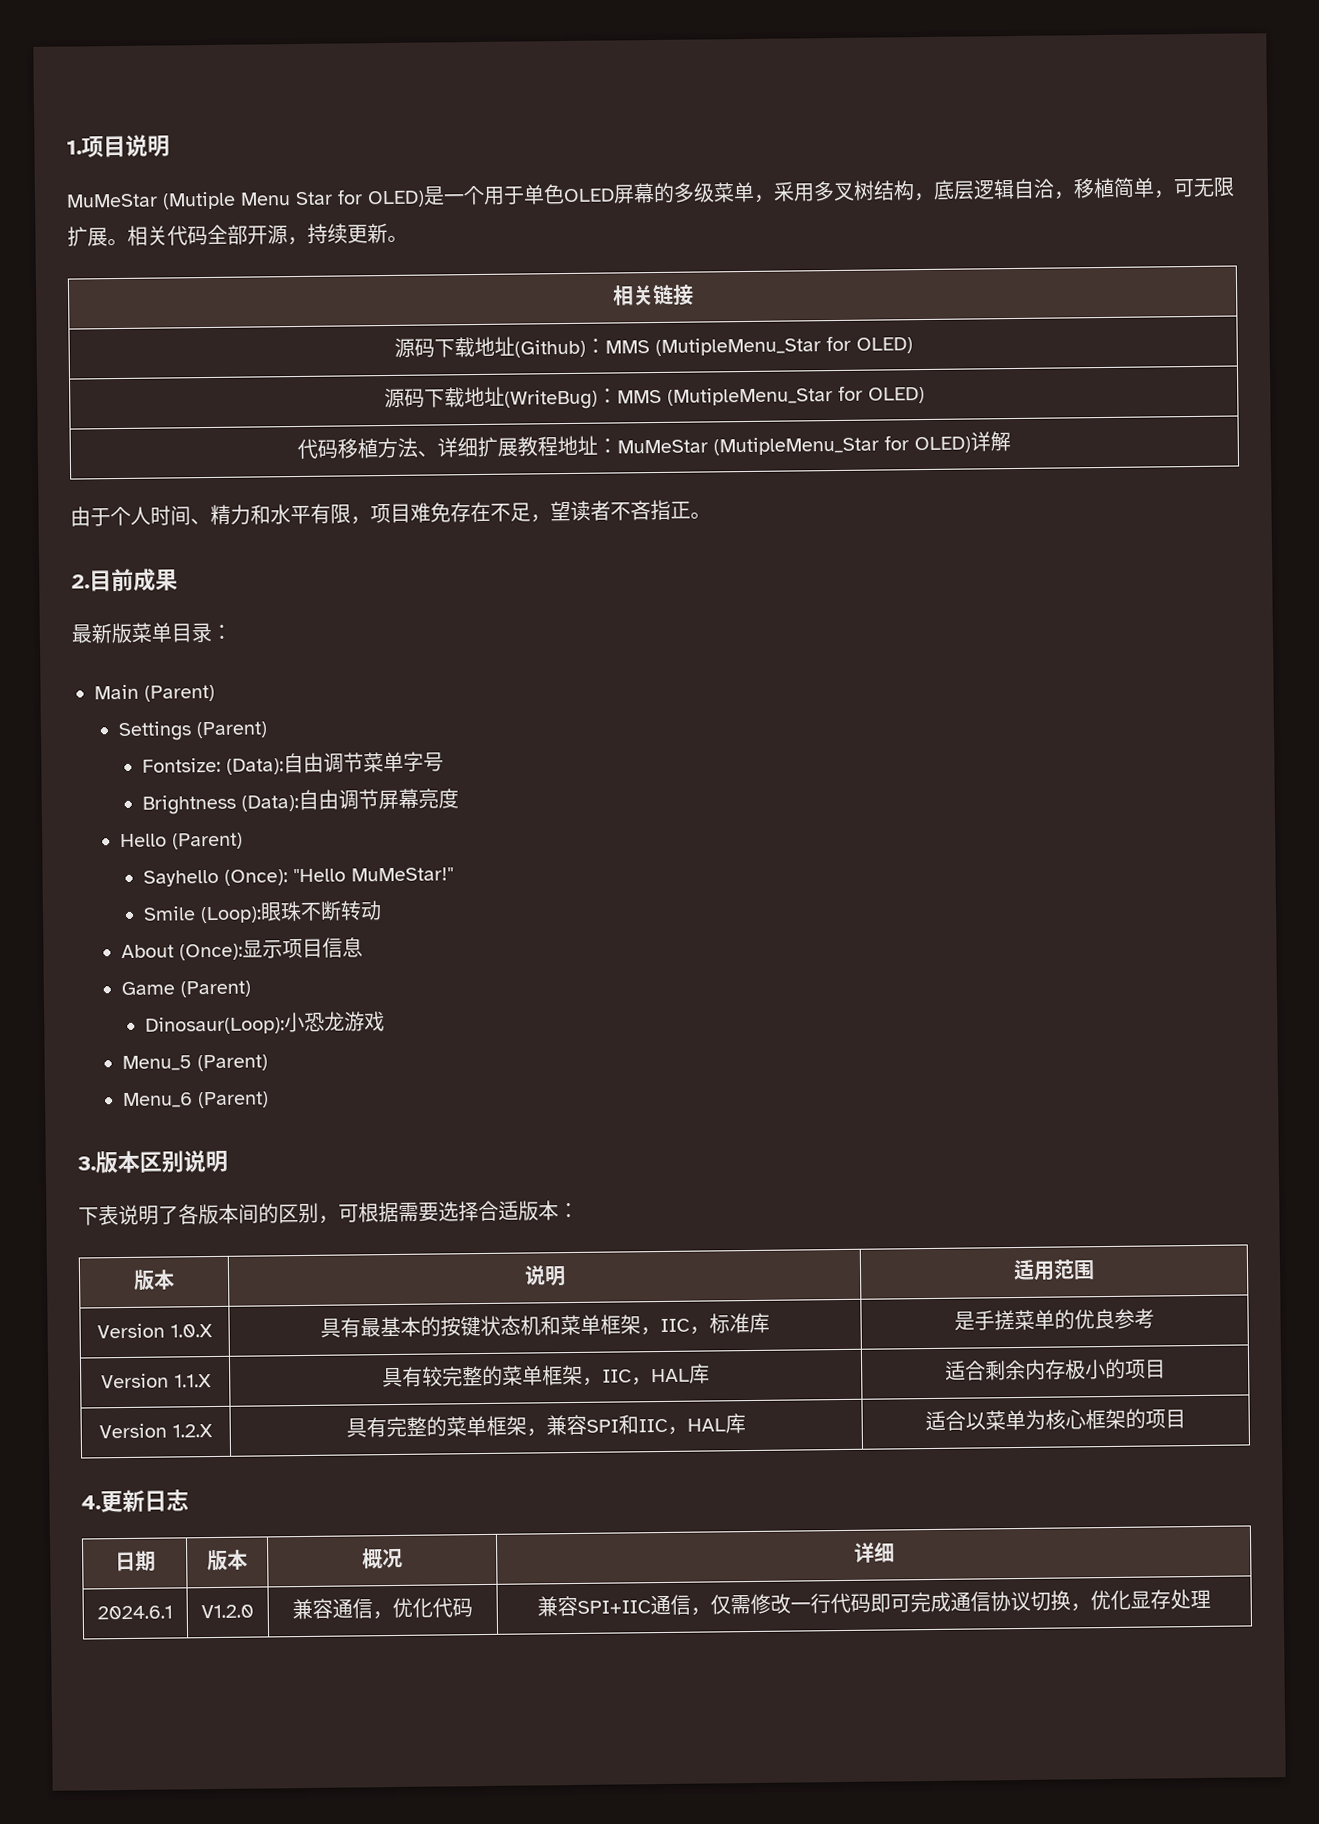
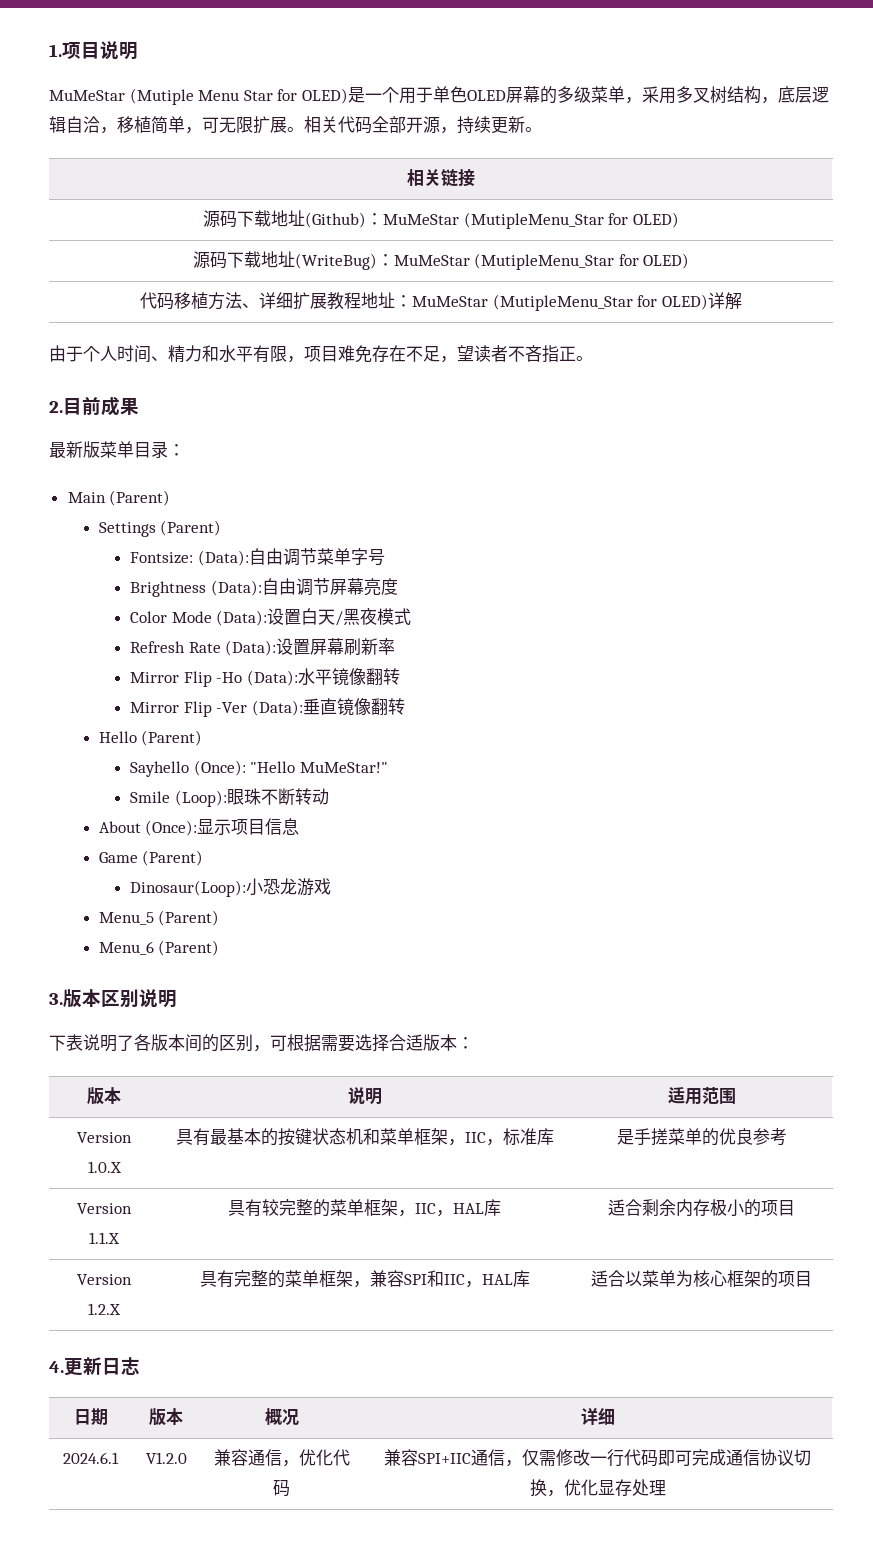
[604,340,650,354] MMS -> [383,214,460,225] MuMeStar
[616,389,662,404] MMS -> [393,255,470,266] MuMeStar
(460, 798) none -> [130,608,412,626] [130,638,396,656] [130,668,400,687] [130,698,405,717] // Color Mode (Data):设置白天/黑夜模式 // Refresh Rate (Data):设置屏幕刷新率 // Mirror Flip -Ho (Data):水平镜像翻转 // Mirror Flip -Ver (Data):垂直镜像翻转

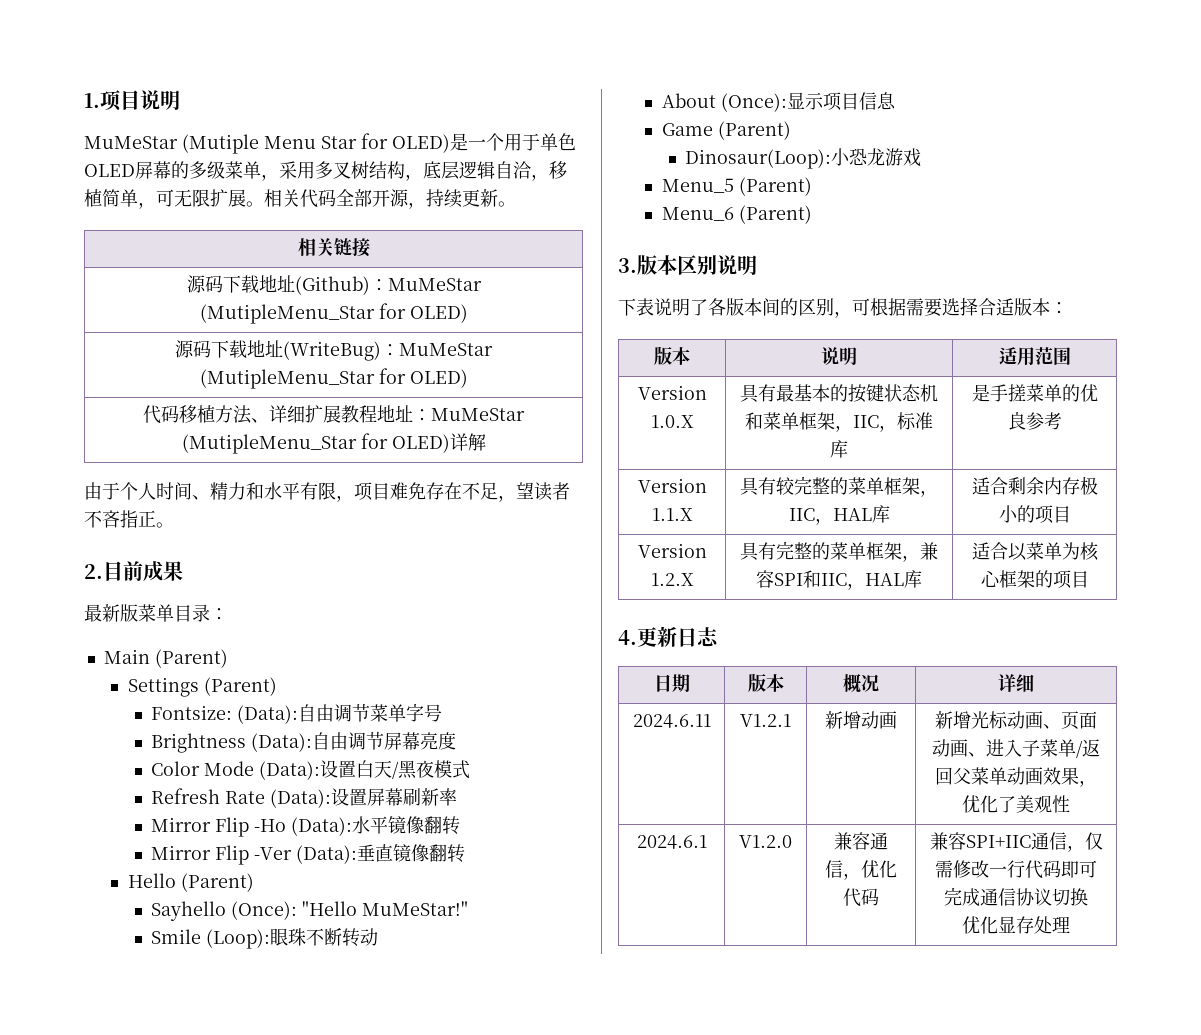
(615, 1416) none -> [632,714,711,728] [740,714,791,727] [825,711,897,729] [935,711,1097,730] [932,739,1100,758] [935,767,1097,787] [962,795,1070,813] // 2024.6.11 | V1.2.1 | 新增动画 | 新增光标动画、页面动画、进入子菜单/返回父菜单动画效果，优化了美观性
[546,1490,564,1497] ， -> (1088, 897) //

